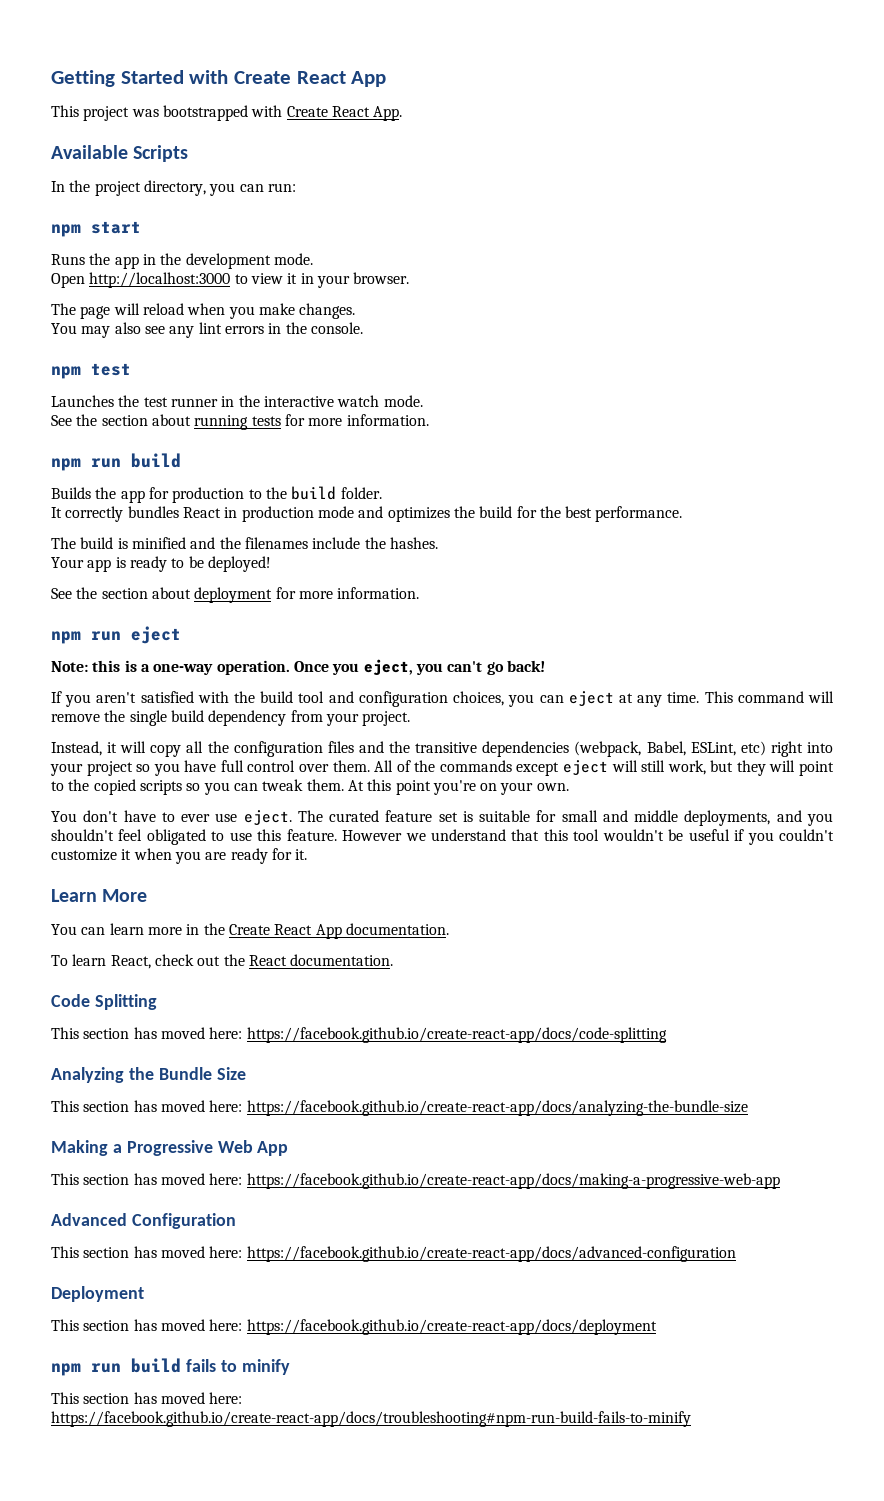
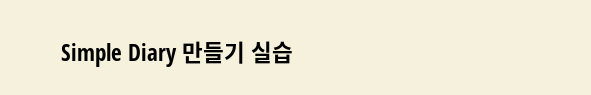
[51,70,387,87] [51,105,403,121] [51,145,189,162] [51,180,296,196] [51,221,141,237] [51,253,313,269] [51,272,410,288] [51,303,356,319] [51,322,363,338] [51,363,131,379] [51,395,423,407] [51,414,429,430] [51,453,181,471] [51,486,382,503] [51,506,683,522] [51,537,438,549] [51,556,271,572] [51,587,420,603] [51,626,181,644] [51,659,545,675] [51,691,835,707] [51,710,411,726] [51,741,834,757] [50,760,834,776] [51,779,569,795] [51,810,833,826] [51,829,835,845] [51,848,308,864] [51,889,148,902] [51,923,449,939] [51,954,394,969] [51,994,157,1010] [51,1027,667,1043] [51,1067,246,1083] [51,1100,748,1116] [51,1140,289,1156] [51,1173,780,1189] [51,1213,236,1229] [51,1246,736,1262] [51,1286,144,1302] [51,1319,657,1335] [51,1358,290,1376] [51,1392,243,1404] [51,1411,691,1427] Getting Started with Create React App // This project was bootstrapped with Create React App. // Available Scripts // In the project directory, you can run: // npm start // Runs the app in the development mode. // Open http://localhost:3000 to view it in your browser. // The page will reload when you make changes. // You may also see any lint errors in the console. // npm test // Launches the test runner in the interactive watch mode. // See the section about running tests for more information. // npm run build // Builds the app for production to the build folder. // It correctly bundles React in production mode and optimizes the build for the best performance. // The build is minified and the filenames include the hashes. // Your app is ready to be deployed! // See the section about deployment for more information. // npm run eject // Note: this is a one-way operation. Once you eject, you can't go back! // If you aren't satisfied with the build tool and configuration choices, you can eject at any time. This command will remove the single build dependency from your project. // Instead, it will copy all the configuration files and the transitive dependencies (webpack, Babel, ESLint, etc) right into your project so you have full control over them. All of the commands except eject will still work, but they will point to the copied scripts so you can tweak them. At this point you're on your own. // You don't have to ever use eject. The curated feature set is suitable for small and middle deployments, and you shouldn't feel obligated to use this feature. However we understand that this tool wouldn't be useful if you couldn't customize it when you are ready for it. // Learn More // You can learn more in the Create React App documentation. // To learn React, check out the React documentation. // Code Splitting // This section has moved here: https://facebook.github.io/create-react-app/docs/code-splitting // Analyzing the Bundle Size // This section has moved here: https://facebook.github.io/create-react-app/docs/analyzing-the-bundle-size // Making a Progressive Web App // This section has moved here: https://facebook.github.io/create-react-app/docs/making-a-progressive-web-app // Advanced Configuration // This section has moved here: https://facebook.github.io/create-react-app/docs/advanced-configuration // Deployment // This section has moved here: https://facebook.github.io/create-react-app/docs/deployment // npm run build fails to minify // This section has moved here: https://facebook.github.io/create-react-app/docs/troubleshooting#npm-run-build-fails-to-minify -> [61,41,294,67] Simple Diary 만들기 실습

